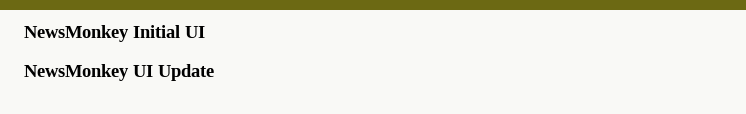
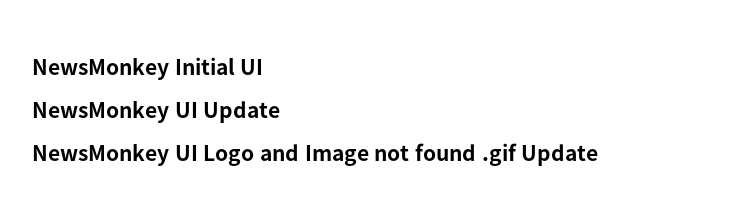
(214, 72) none -> [32,143,599,166] // NewsMonkey UI Logo and Image not found .gif Update

